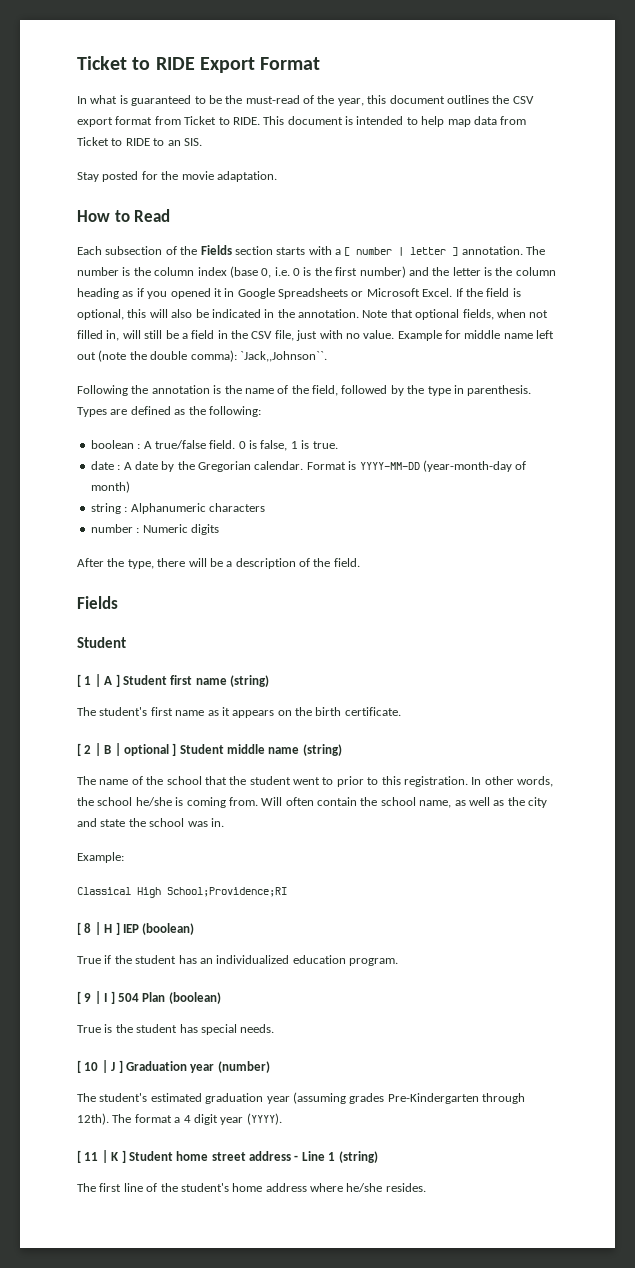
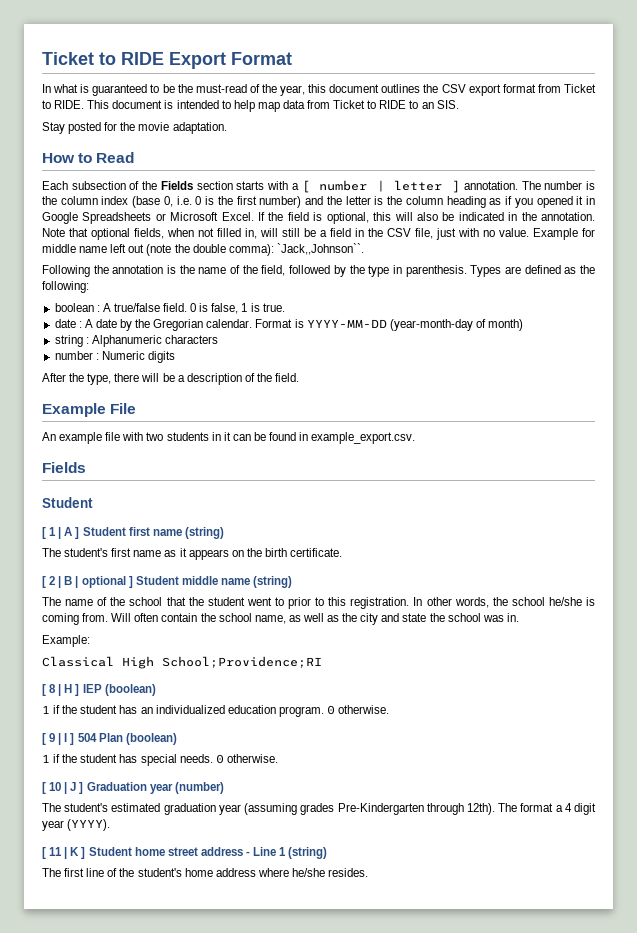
(360, 562) none -> [42,403,137,417] [42,432,416,444] // Example File // An example file with two students in it can be found in example_export.csv.
[77,956,101,964] True -> [42,705,50,714] 1
(398, 962) none -> [326,705,390,715] 0 otherwise.
[77,1024,113,1033] True is -> [42,754,61,763] 1 if
(275, 1028) none -> [215,754,278,764] 0 otherwise.

